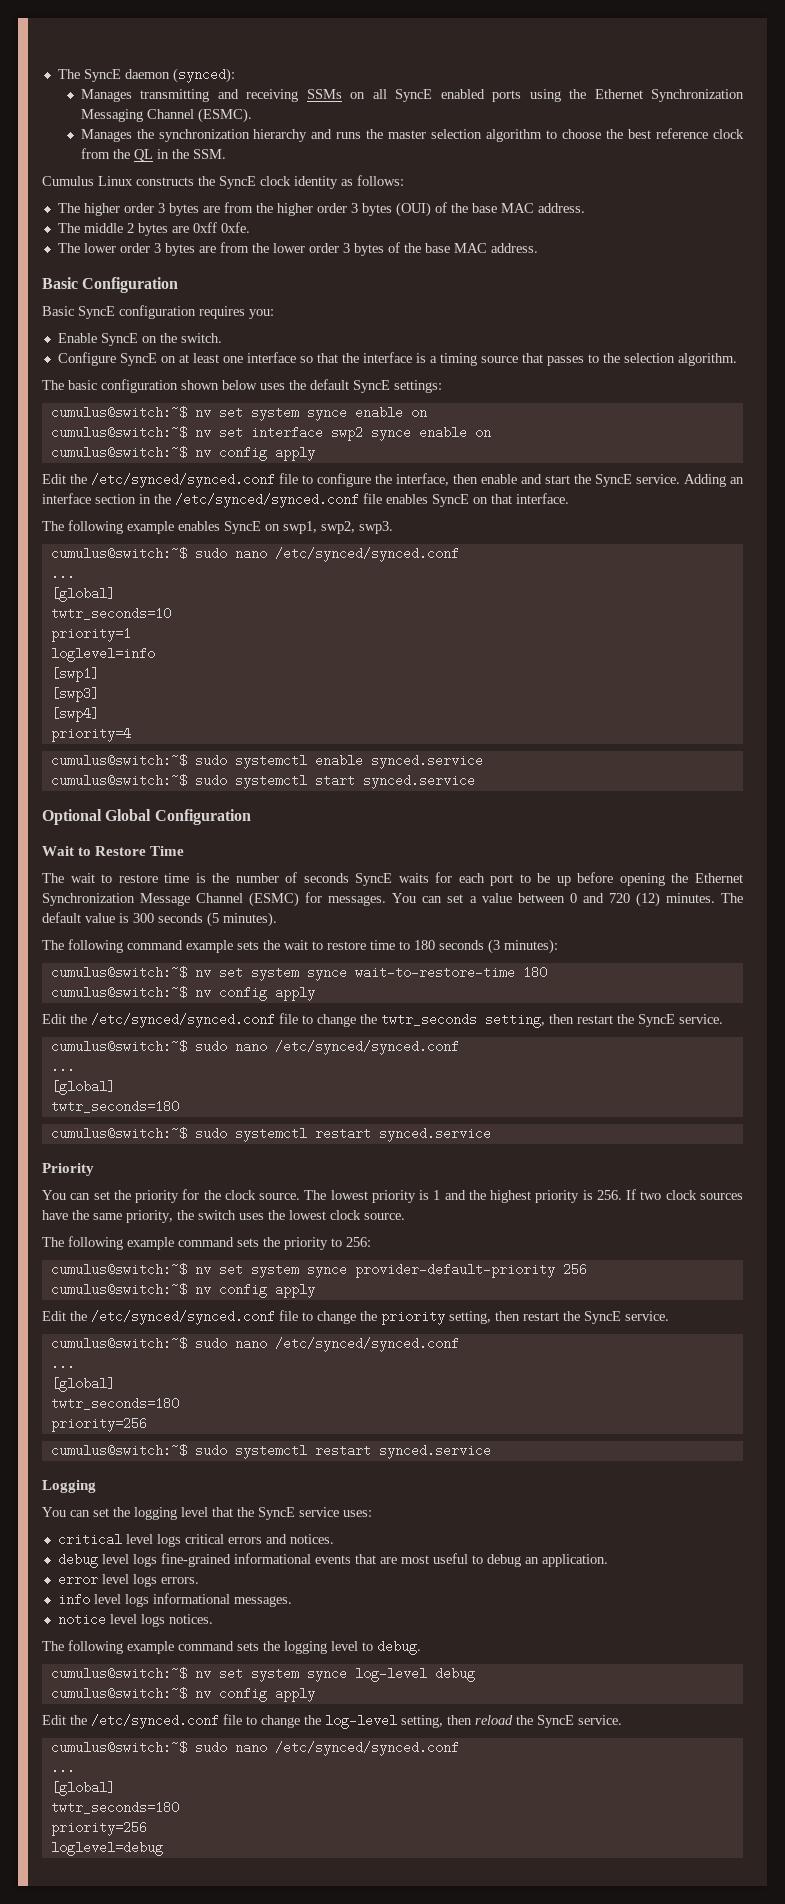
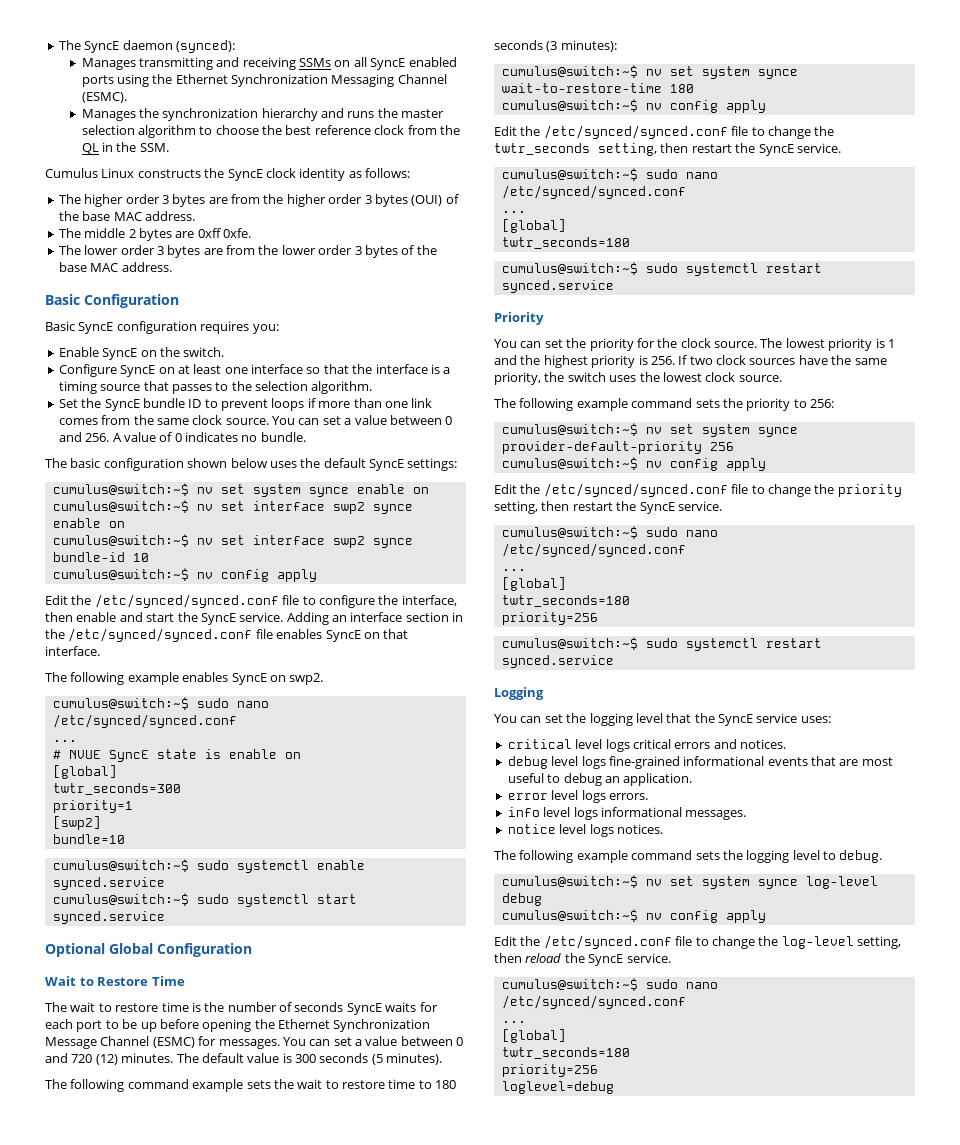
(737, 359) none -> [58,398,433,411] [58,415,453,425] [58,432,306,442] // Set the SyncE bundle ID to prevent loops if more than one link comes from the same clock source. You can set a value between 0 and 256. A value of 0 indicates no bundle.
(491, 433) none -> [52,534,413,548] [52,552,149,562] // cumulus@switch:~$ nv set interface swp2 synce bundle-id 10
[283,521,393,534] [50,547,459,562] [50,567,75,580] [50,587,115,602] [50,607,171,620] swp1, swp2, swp3. // cumulus@switch:~$ sudo nano /etc/synced/synced.conf // ... // [global] // twtr_seconds=10 -> [289,673,324,685] [52,697,269,710] [52,714,237,728] [52,740,77,742] [52,749,301,762] [52,765,117,779] [52,783,181,795] swp2. // cumulus@switch:~$ sudo nano /etc/synced/synced.conf // ... // # NVUE SyncE state is enable on // [global] // twtr_seconds=300
[50,647,155,662] [50,667,99,682] [50,687,99,702] [50,707,99,722] [50,727,131,742] loglevel=info // [swp1] // [swp3] // [swp4] // priority=4 -> [52,816,101,830] [52,834,125,844] [swp2] // bundle=10

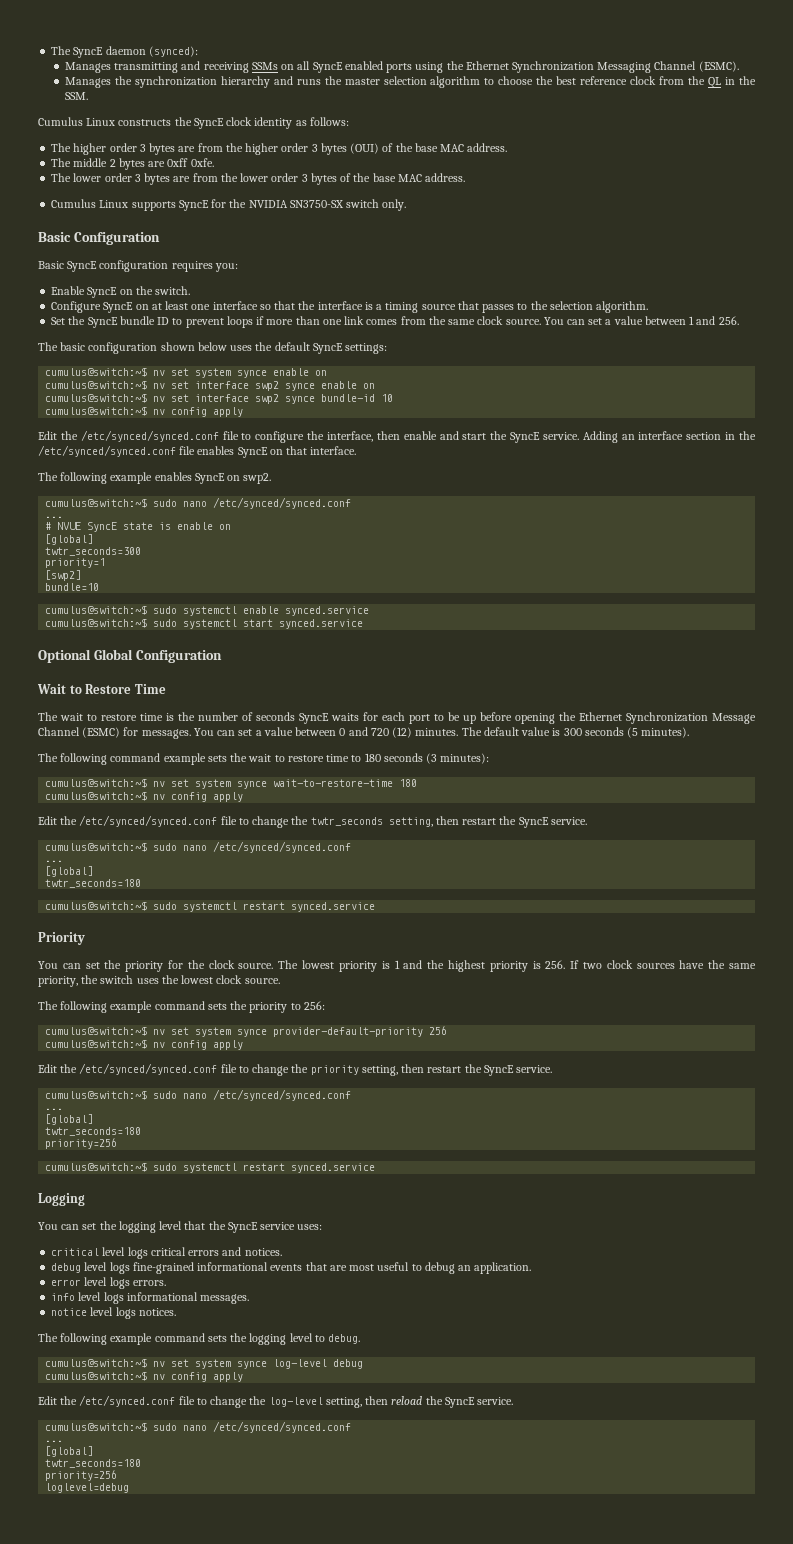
(172, 267) none -> [51,199,407,211] // Cumulus Linux supports SyncE for the NVIDIA SN3750-SX switch only.
[445,416,453,425] 0 -> [689,316,695,325] 1
[112,432,306,442] A value of 0 indicates no bundle. -> (739, 320) none

